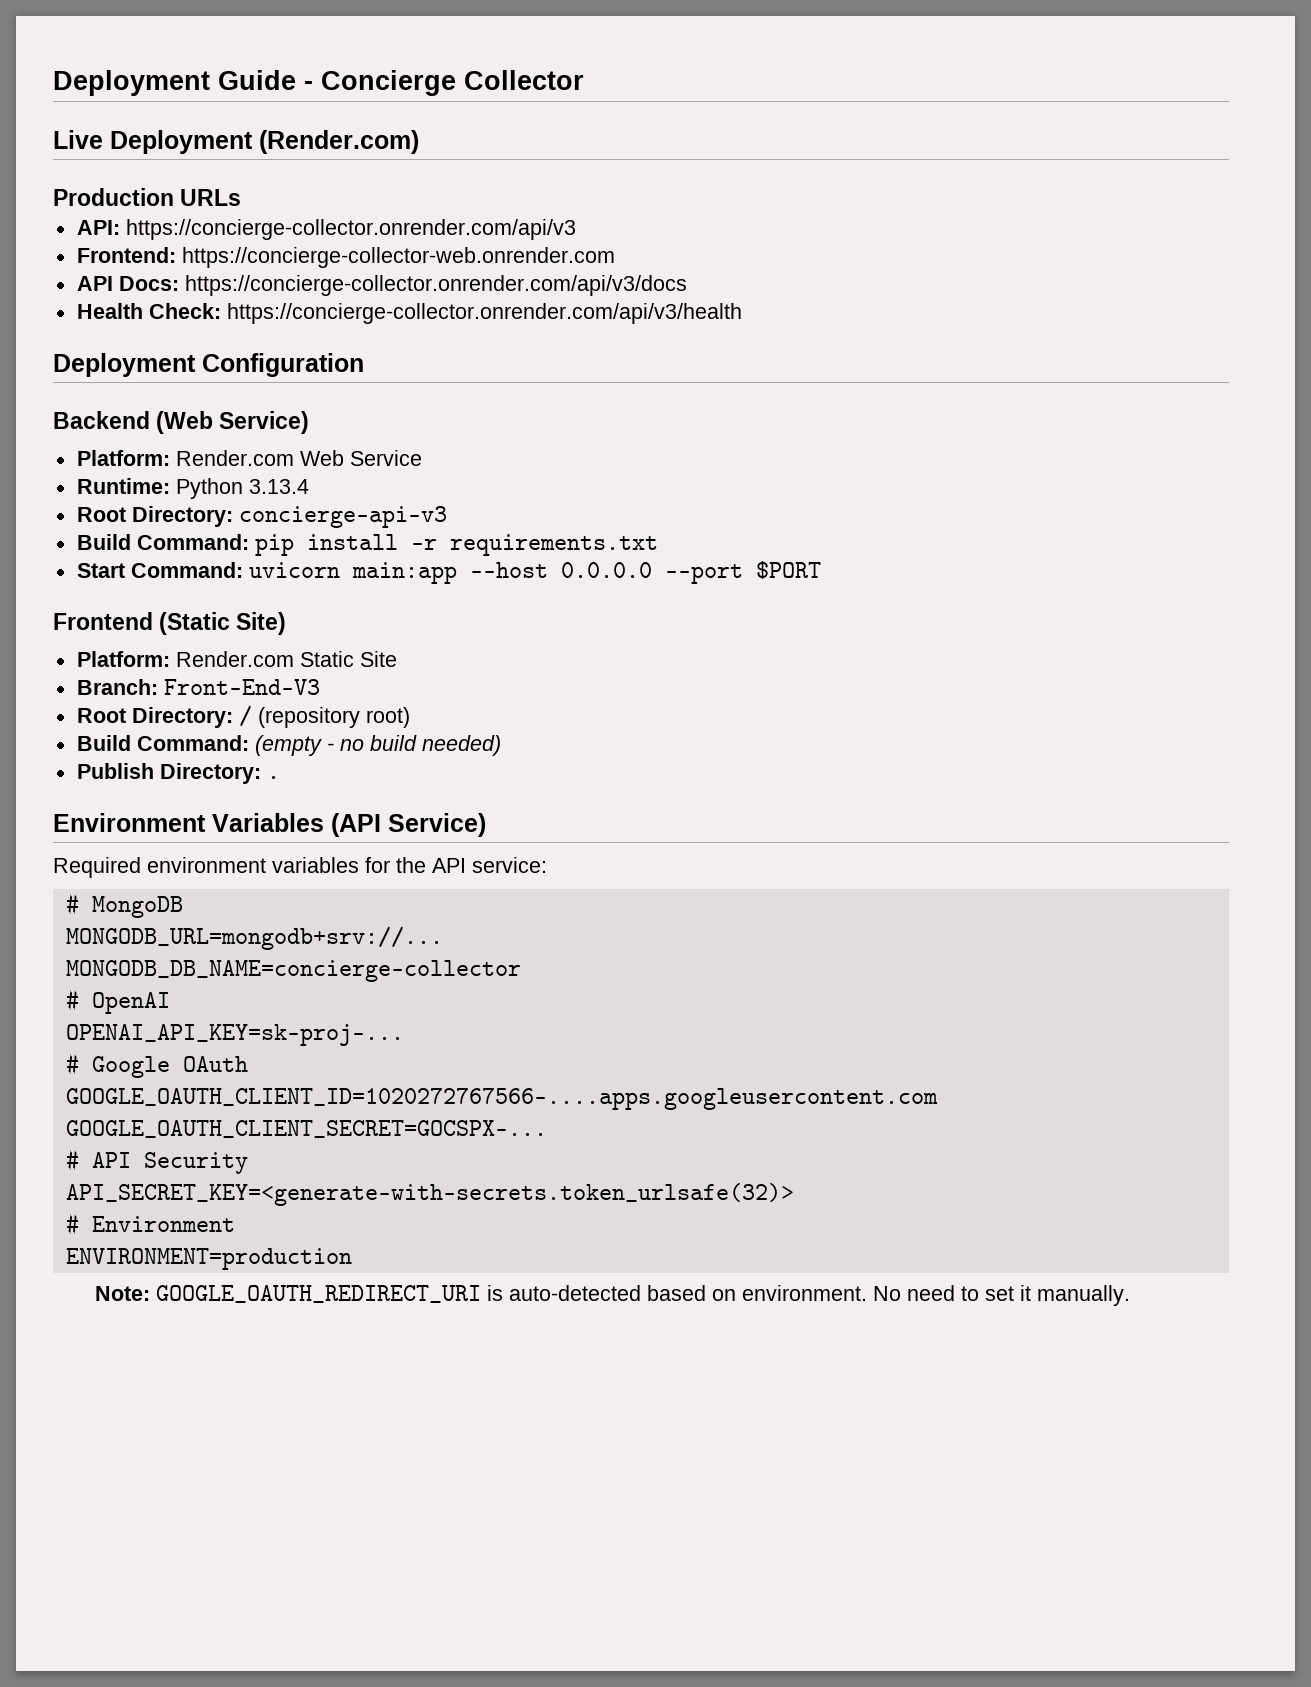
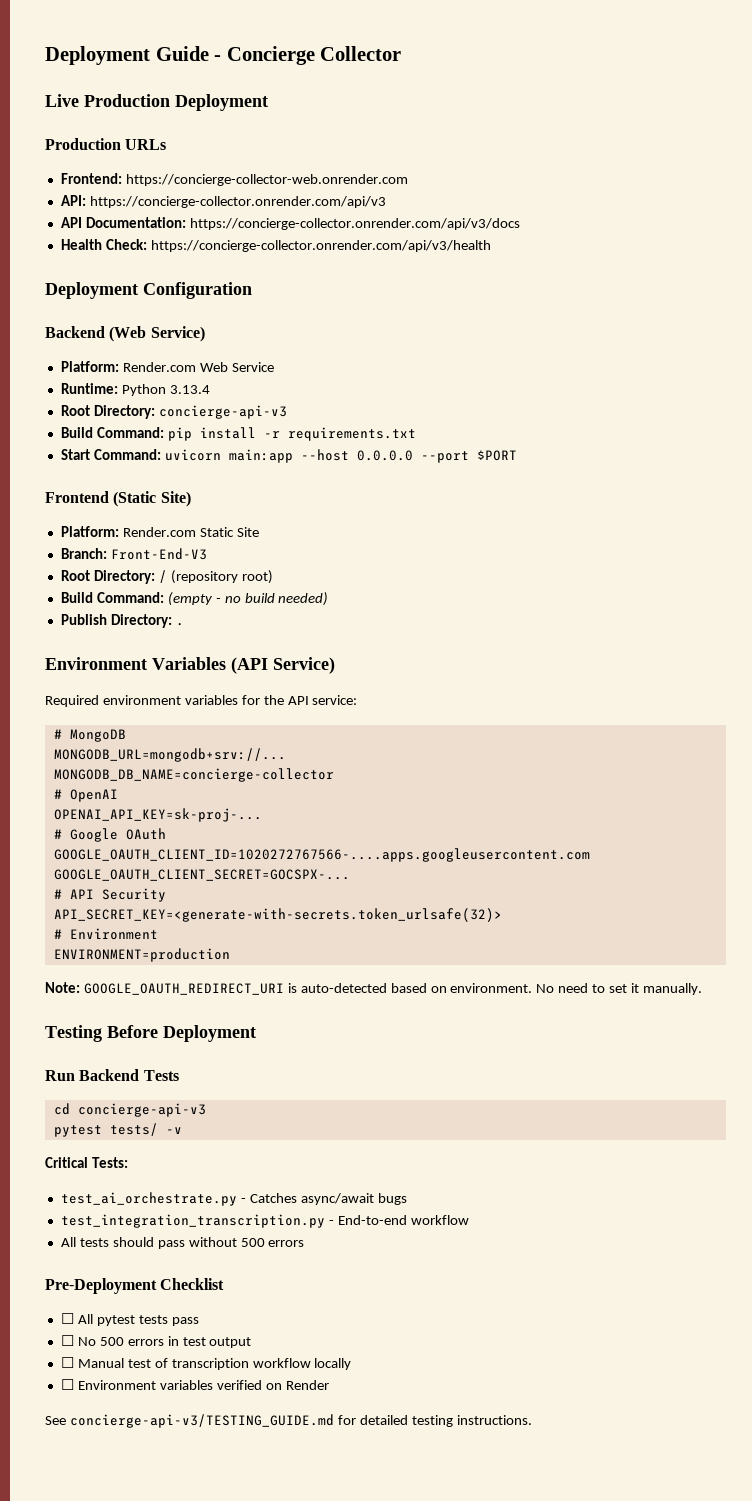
[110,130,419,154] Deployment (Render.com) -> [84,94,268,111] Production Deployment
(242, 197) none -> [60,173,408,186] // Frontend: https://concierge-collector-web.onrender.com
[76,247,615,268] [76,276,179,291] // Frontend: https://concierge-collector-web.onrender.com // API Docs: -> [60,217,186,228] // API Documentation:
(1130, 1295) none -> [45,1025,256,1042] [45,1069,179,1081] [53,1103,206,1117] [53,1123,182,1137] [45,1157,128,1168] [60,1192,407,1206] [60,1214,469,1228] [60,1237,305,1249] [45,1278,225,1294] [60,1313,199,1326] [60,1335,252,1348] [60,1357,352,1370] [60,1379,329,1390] [45,1414,532,1428] // Testing Before Deployment // Run Backend Tests // cd concierge-api-v3 // pytest tests/ -v // Critical Tests: // test_ai_orchestrate.py - Catches async/await bugs // test_integration_transcription.py - End-to-end workflow // All tests should pass without 500 errors // Pre-Deployment Checklist // ☐ All pytest tests pass // ☐ No 500 errors in test output // ☐ Manual test of transcription workflow locally // ☐ Environment variables verified on Render // See concierge-api-v3/TESTING_GUIDE.md for detailed testing instructions.

